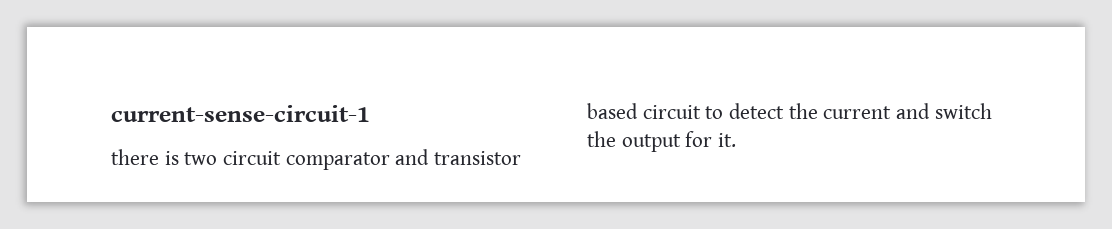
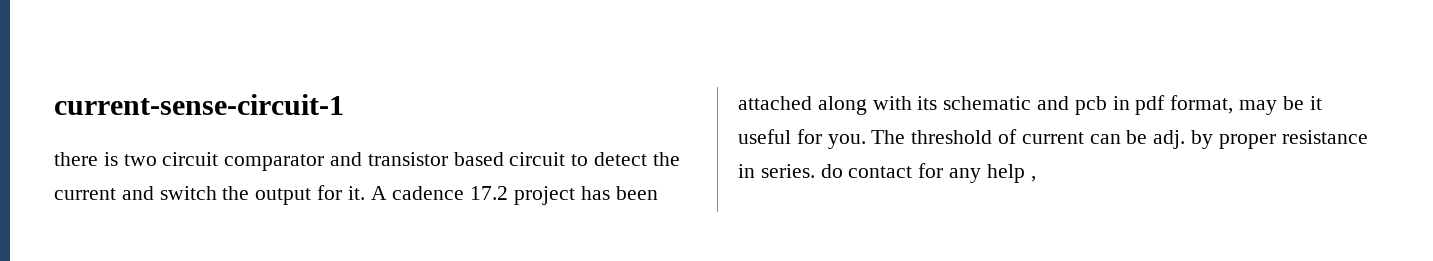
(737, 140) none -> [370,186,658,205] [738,95,1322,115] [738,129,1368,149] [738,163,1036,183] A cadence 17.2 project has been attached along with its schematic and pcb in pdf format, may be it useful for you. The threshold of current can be adj. by proper resistance in series. do contact for any help ,

